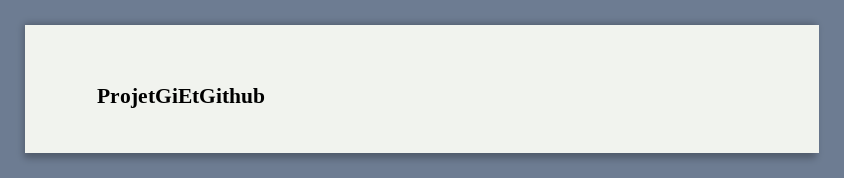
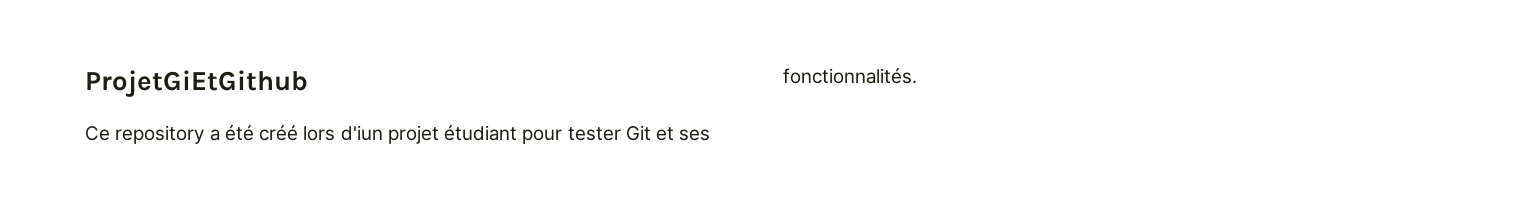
(265, 98) none -> [85,125,711,144] [783,68,917,84] // Ce repository a été créé lors d'iun projet étudiant pour tester Git et ses fonctionnalités.

